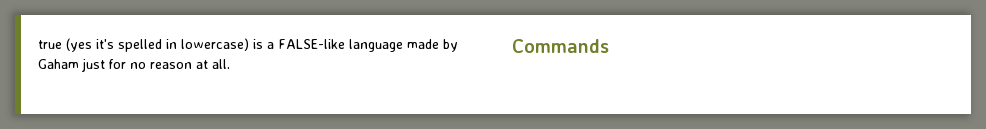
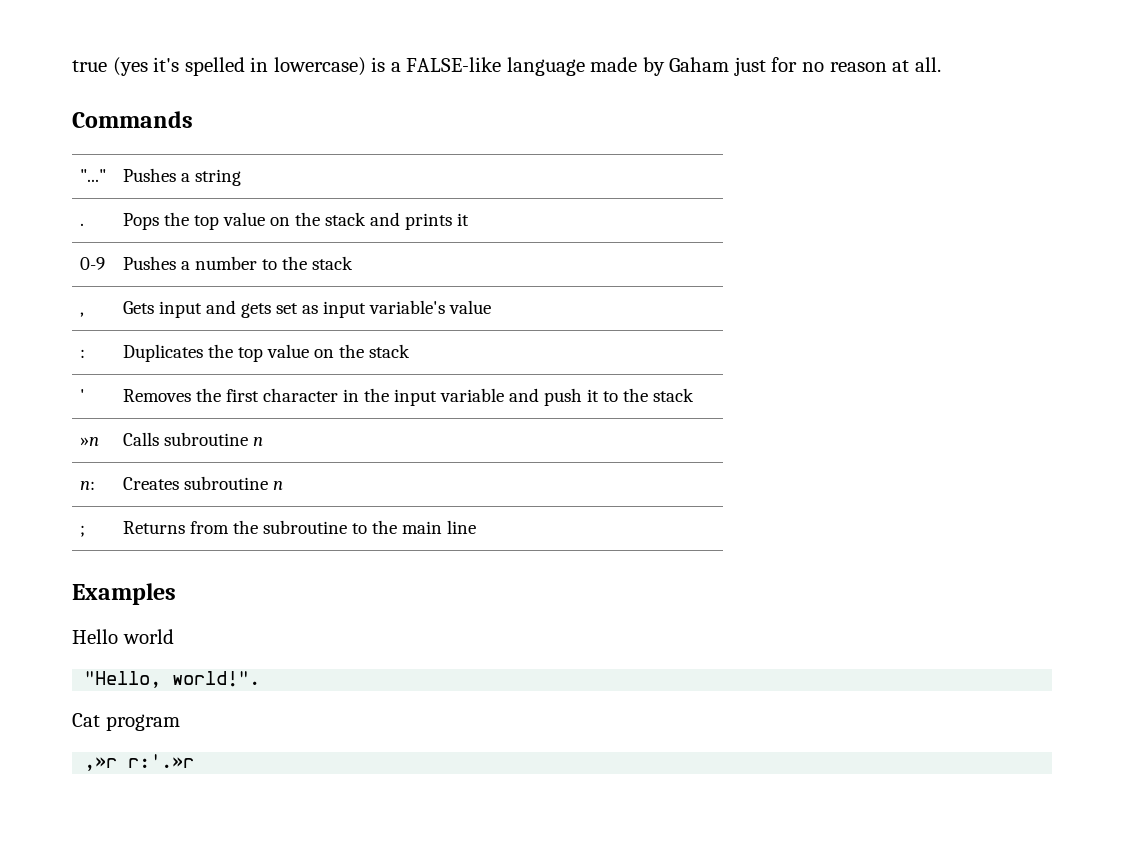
(609, 46) none -> [80,169,107,182] [123,168,242,186] [80,223,85,226] [123,212,470,230] [80,257,106,270] [123,256,354,270] [80,312,85,317] [123,300,492,318] [80,349,86,358] [123,344,411,362] [80,389,86,402] [123,388,695,406] [80,437,100,446] [123,432,264,446] [80,481,96,490] [123,476,284,490] [80,525,86,537] [123,520,477,534] [72,583,176,605] [72,629,174,644] [84,671,261,688] [72,713,180,731] [84,754,195,771] // "..." | Pushes a string // . | Pops the top value on the stack and prints it // 0-9 | Pushes a number to the stack // , | Gets input and gets set as input variable's value // : | Duplicates the top value on the stack // ' | Removes the first character in the input variable and push it to the stack // »n | Calls subroutine n // n: | Creates subroutine n // ; | Returns from the subroutine to the main line // Examples // Hello world // "Hello, world!". // Cat program // ,»r r:'.»r

